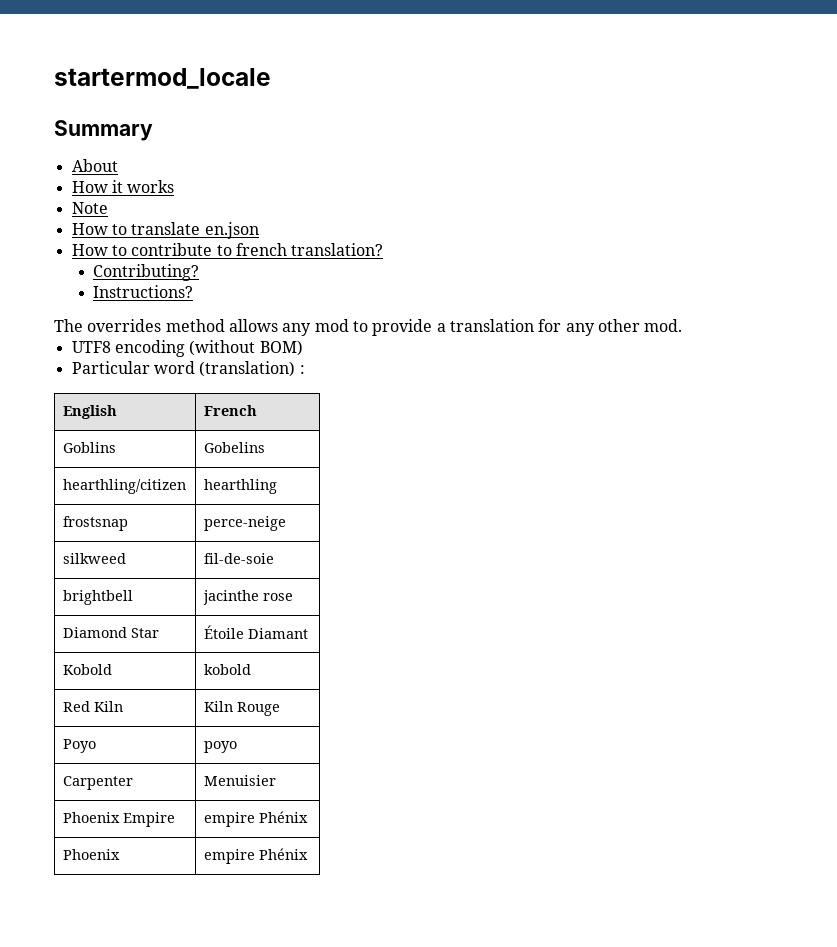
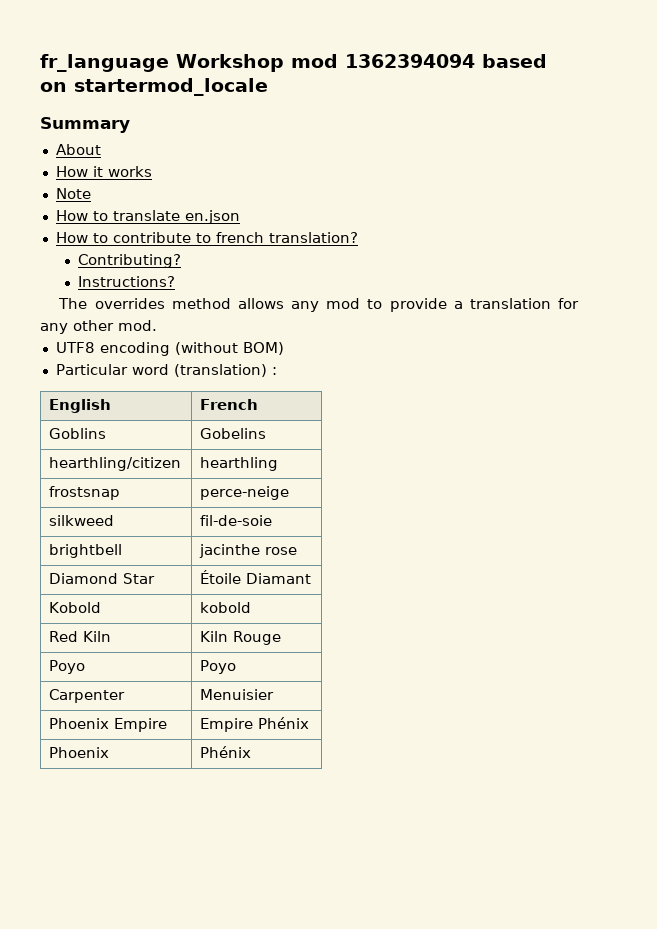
(54, 78) none -> [40,54,547,72] [40,82,67,92] fr_language Workshop mod 1362394094 based on
[203,741,237,753] poyo -> [200,660,237,674] Poyo
[203,812,255,827] empire -> [200,718,254,732] Empire
[203,849,255,864] empire -> (110, 752) none

